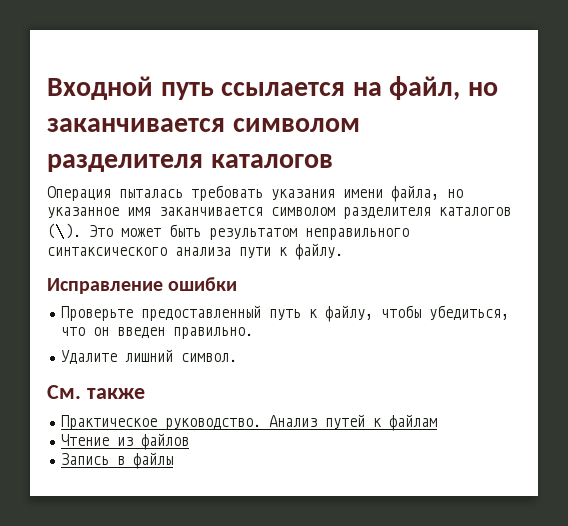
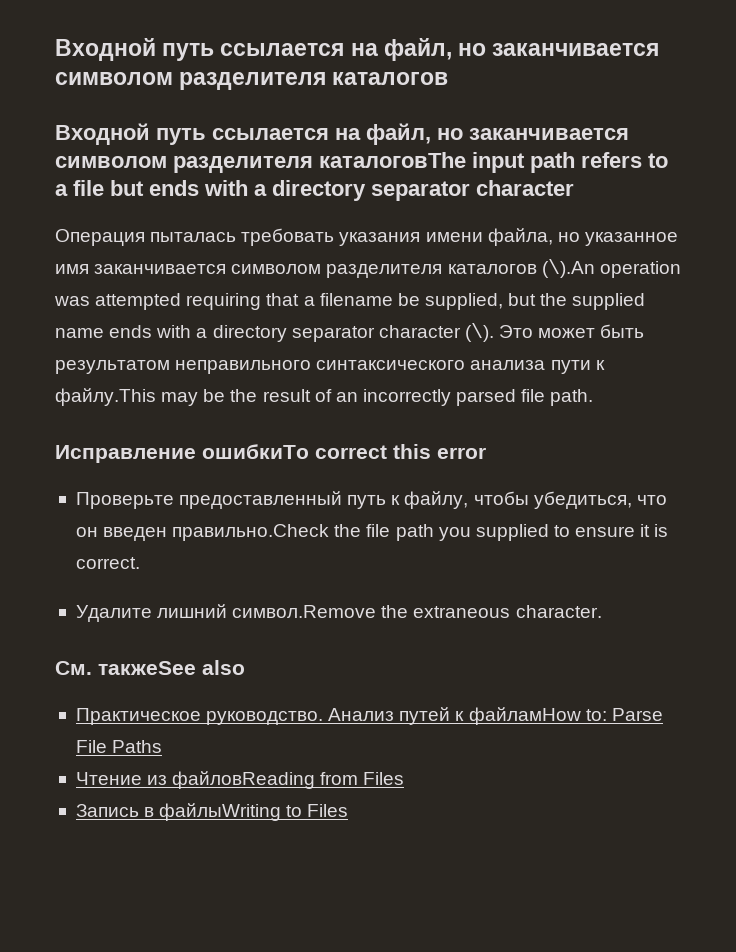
(333, 161) none -> [55,123,629,145] [55,152,668,173] [55,180,574,201] // Входной путь ссылается на файл, но заканчивается символом разделителя каталоговThe input path refers to a file but ends with a directory separator character
(511, 211) none -> [541,259,681,278] [54,293,646,310] [55,325,461,342] (\).An operation was attempted requiring that a filename be supplied, but the supplied name ends with a directory separator character
[295,243,343,260] [47,277,238,294] файлу. // Исправление ошибки -> [55,388,594,406] [55,444,486,463] файлу.This may be the result of an incorrectly parsed file path. // Исправление ошибкиTo correct this error
[172,327,253,339] [60,349,237,364] правильно. // Удалите лишний символ. -> [172,524,669,541] [75,557,140,569] [75,604,602,622] правильно.Check the file path you supplied to ensure it is correct. // Удалите лишний символ.Remove the extraneous character.
[86,388,145,399] также -> [98,660,245,675] такжеSee also
[388,414,437,431] файлам -> [468,707,663,725] [75,740,163,753] файламHow to: Parse File Paths
[140,433,189,450] файлов -> [172,771,405,789] файловReading from Files
[132,452,173,469] файлы -> [159,803,349,821] файлыWriting to Files

